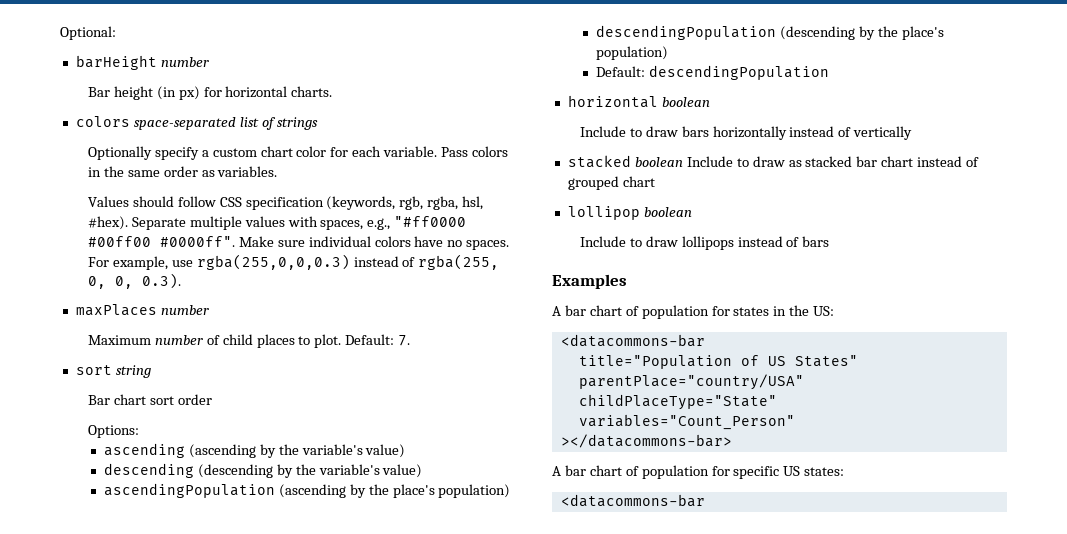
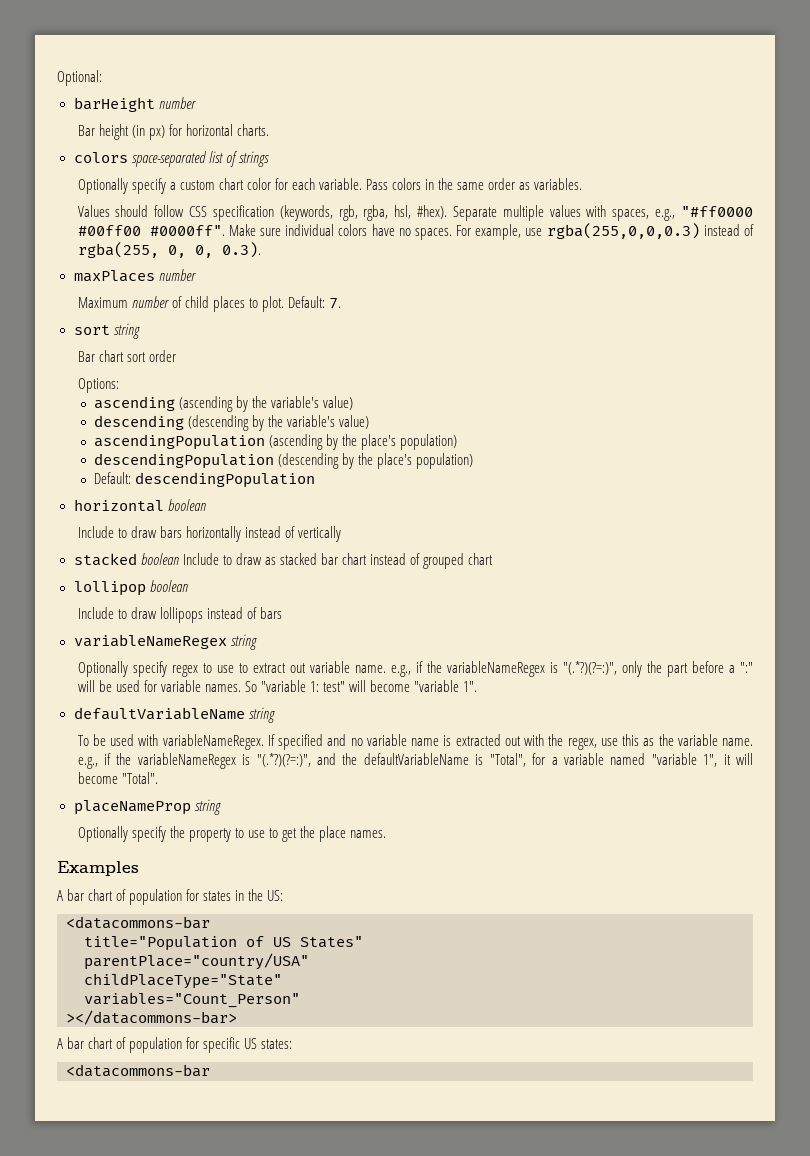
(830, 241) none -> [73,634,258,650] [77,661,753,677] [77,680,478,692] [73,707,276,723] [77,734,754,750] [77,753,754,769] [77,772,158,784] [73,799,222,815] [77,826,387,842] // variableNameRegex string // Optionally specify regex to use to extract out variable name. e.g., if the variableNameRegex is "(.*?)(?=:)", only the part before a ":" will be used for variable names. So "variable 1: test" will become "variable 1". // defaultVariableName string // To be used with variableNameRegex. If specified and no variable name is extracted out with the regex, use this as the variable name. e.g., if the variableNameRegex is "(.*?)(?=:)", and the defaultVariableName is "Total", for a variable named "variable 1", it will become "Total". // placeNameProp string // Optionally specify the property to use to get the place names.

